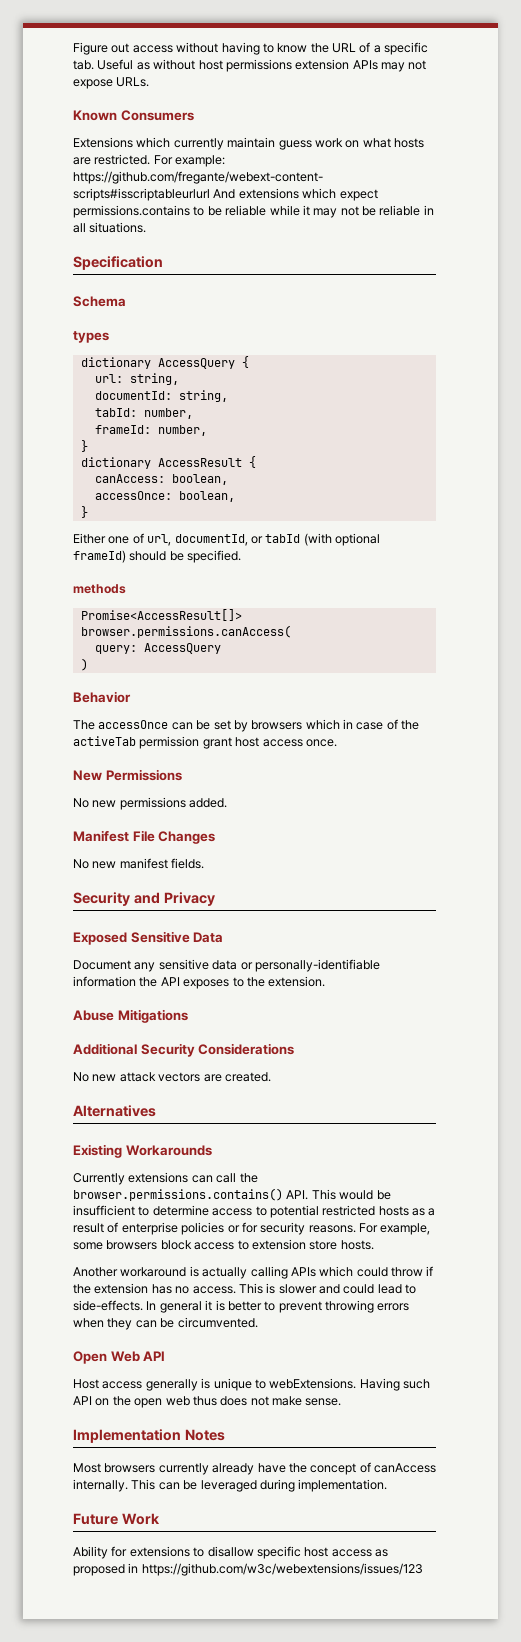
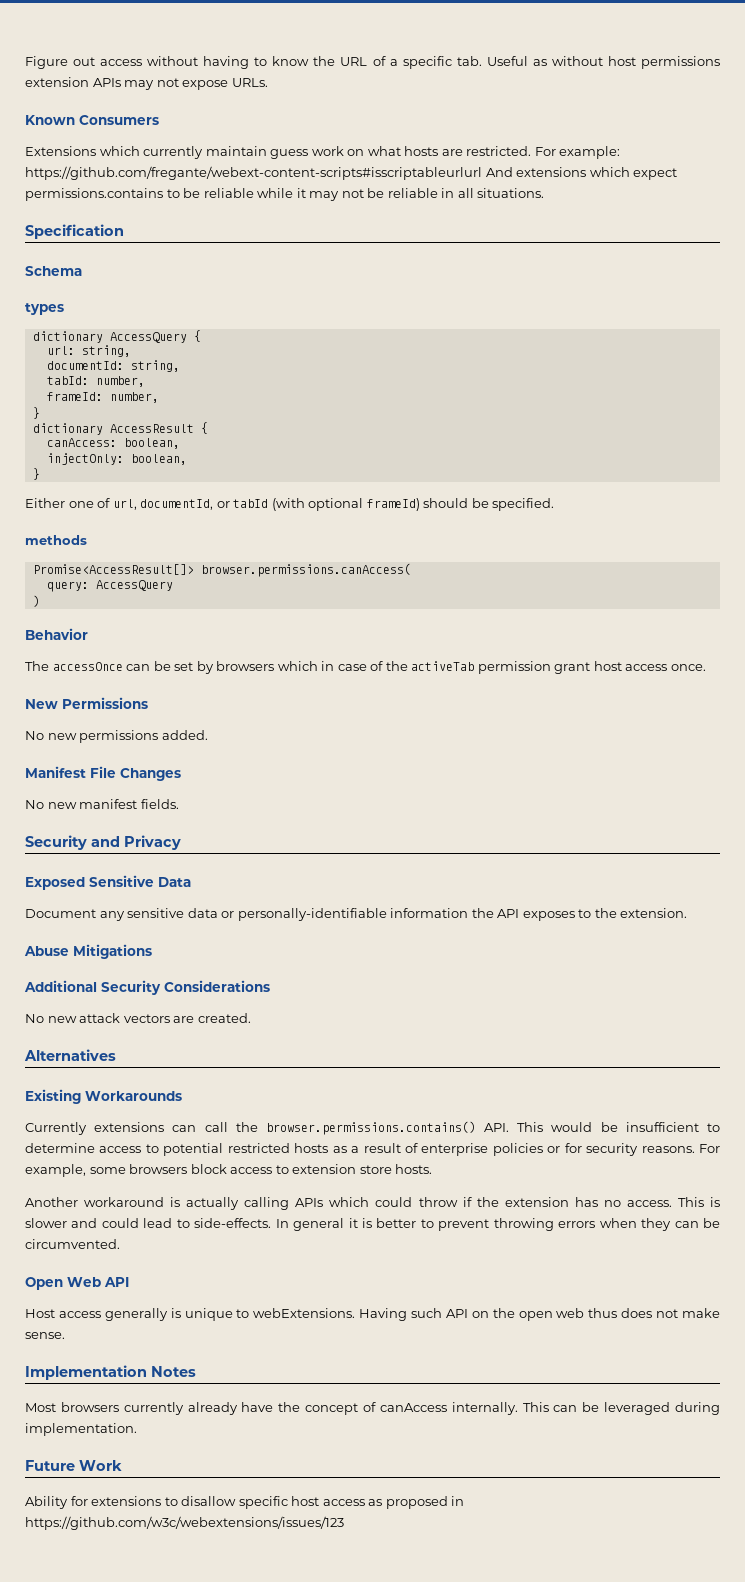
[94,491,172,500] accessOnce: -> [46,453,124,465] injectOnly:

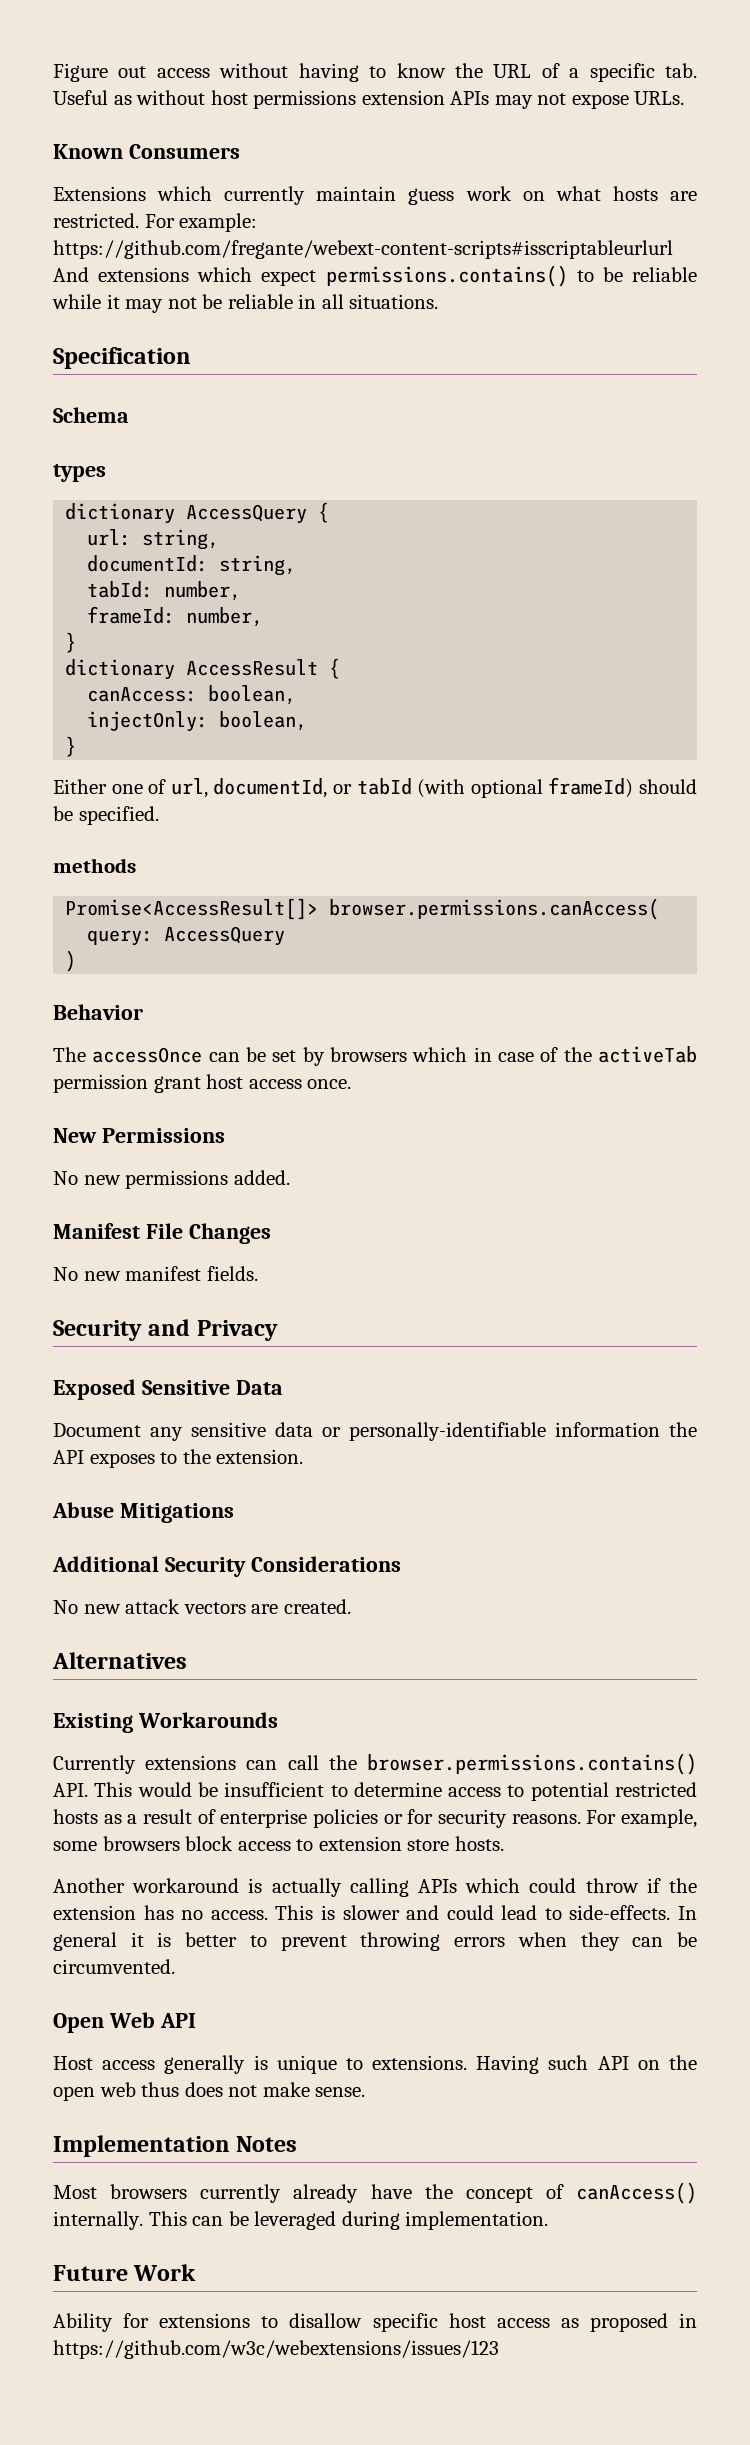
[25,188,163,201] permissions.contains -> [325,265,568,287] permissions.contains()
[253,1308,356,1318] webExtensions. -> [372,2055,468,2070] extensions.
[379,1403,447,1412] canAccess -> [576,2182,697,2204] canAccess()

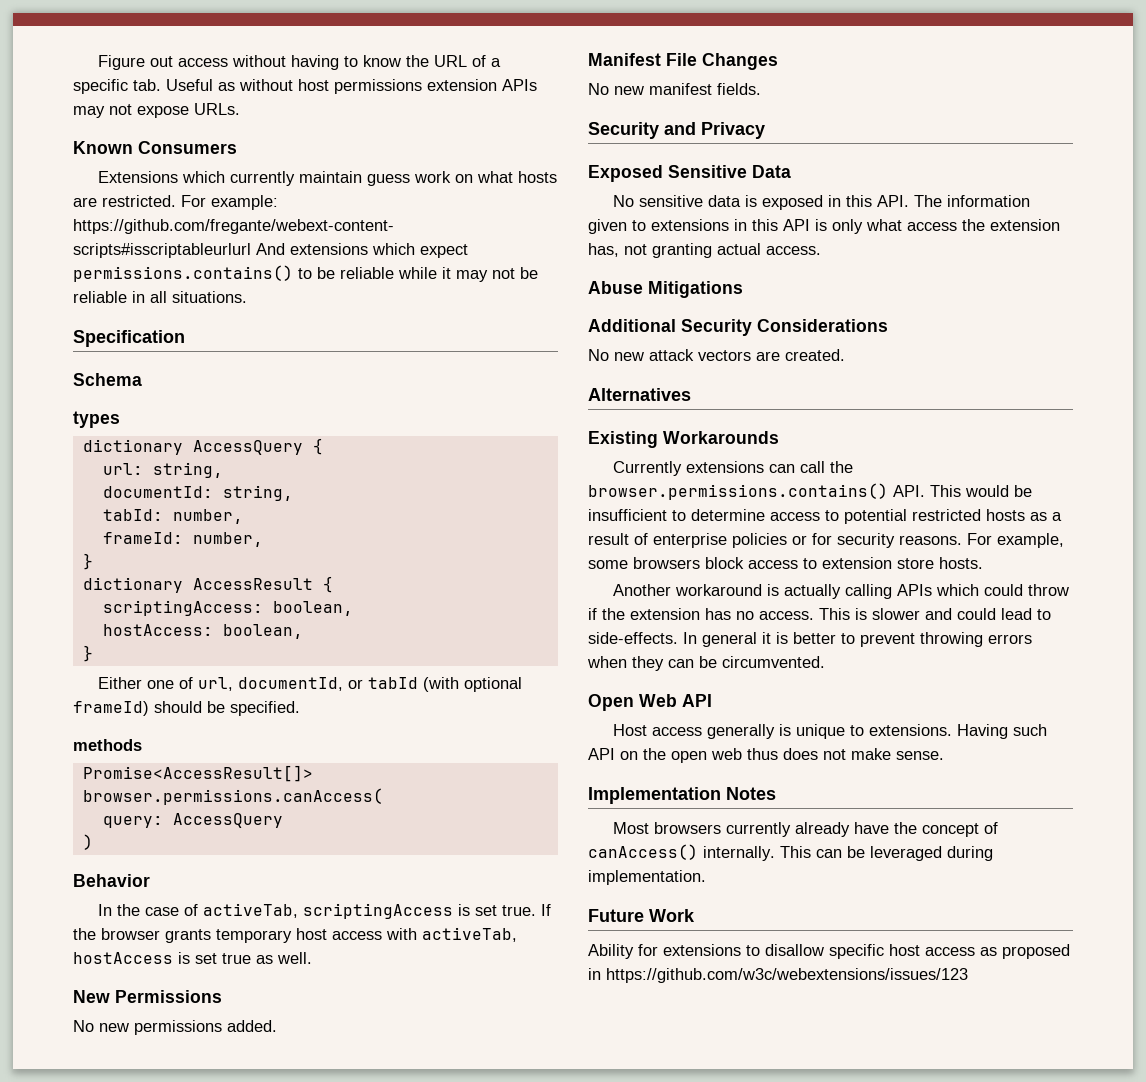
[87,685,297,705] [87,711,209,732] canAccess: boolean, // injectOnly: -> [102,600,353,616] [102,624,213,636] scriptingAccess: boolean, // hostAccess:
[53,1046,697,1066] [53,1074,352,1093] The accessOnce can be set by browsers which in case of the activeTab permission grant host access once. -> [97,903,551,919] [73,927,517,943] [73,952,312,964] In the case of activeTab, scriptingAccess is set true. If the browser grants temporary host access with activeTab, hostAccess is set true as well.
[53,1422,697,1441] [53,1449,304,1468] Document any sensitive data or personally-identifiable information the API exposes to the extension. -> [612,195,1030,210] [588,219,1060,234] [588,243,821,258] No sensitive data is exposed in this API. The information given to extensions in this API is only what access the extension has, not granting actual access.

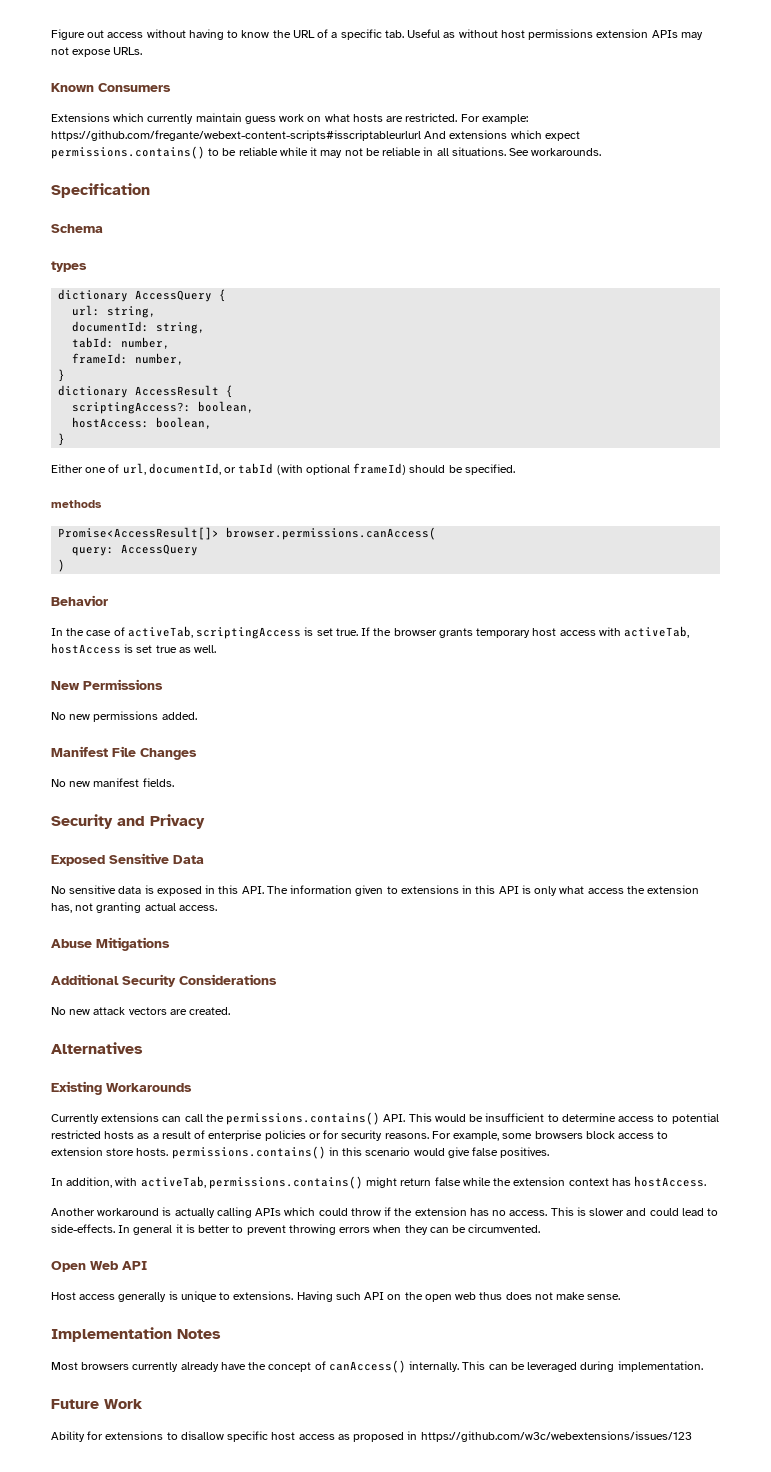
(247, 297) none -> [509,148,602,156] See workarounds.
[102,600,263,616] scriptingAccess: -> [72,402,192,414] scriptingAccess?:
[588,483,888,500] browser.permissions.contains() -> [226,1112,381,1125] permissions.contains()
(983, 563) none -> [171,1146,550,1159] [51,1176,707,1189] permissions.contains() in this scenario would give false positives. // In addition, with activeTab, permissions.contains() might return false while the extension context has hostAccess.

